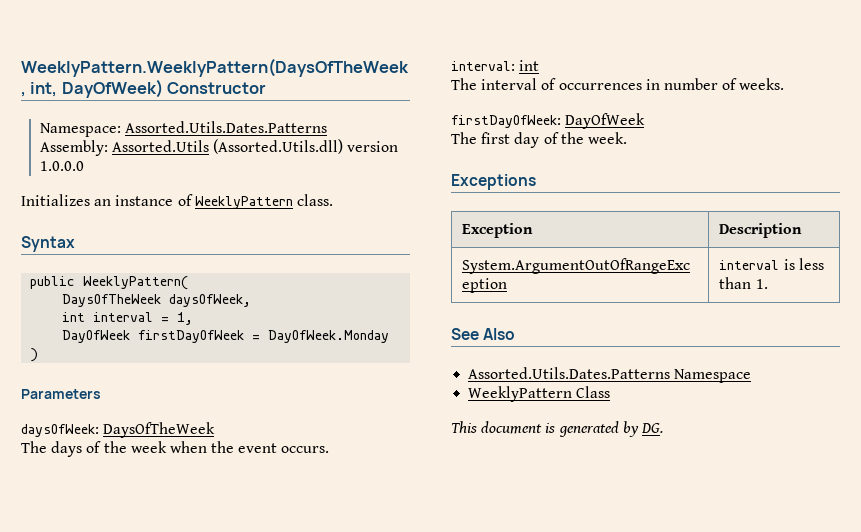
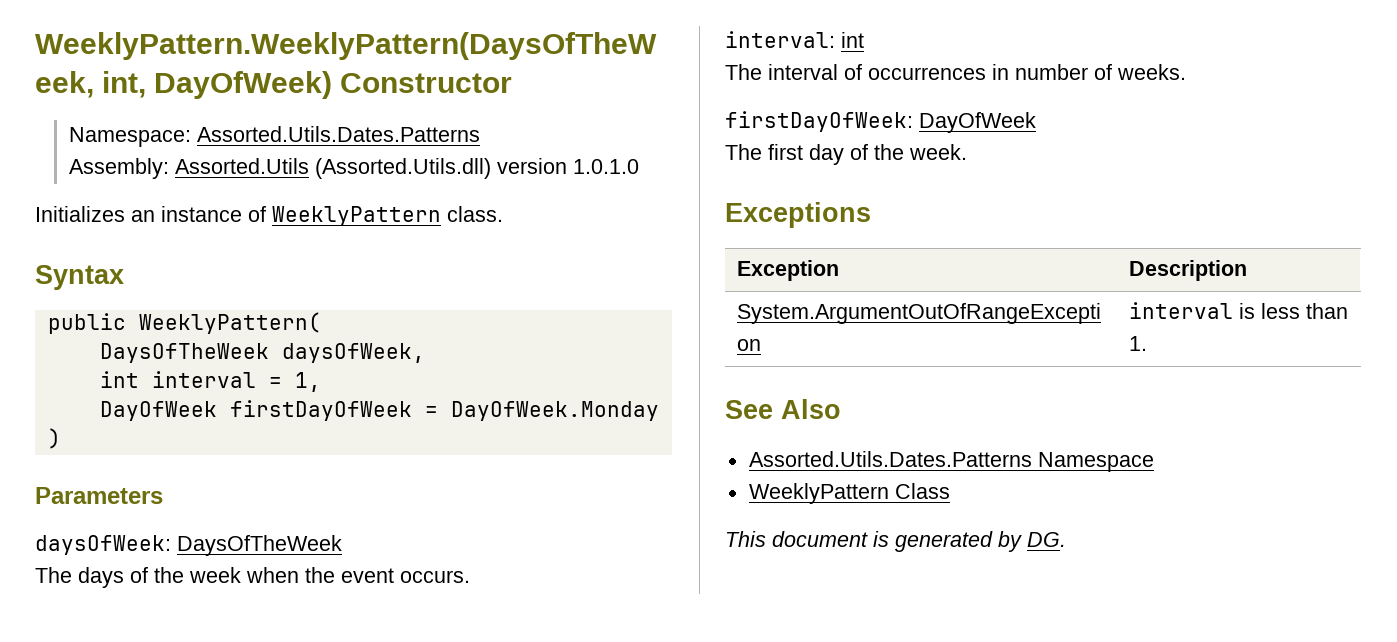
[39,161,84,171] 1.0.0.0 -> [572,159,639,174] 1.0.1.0

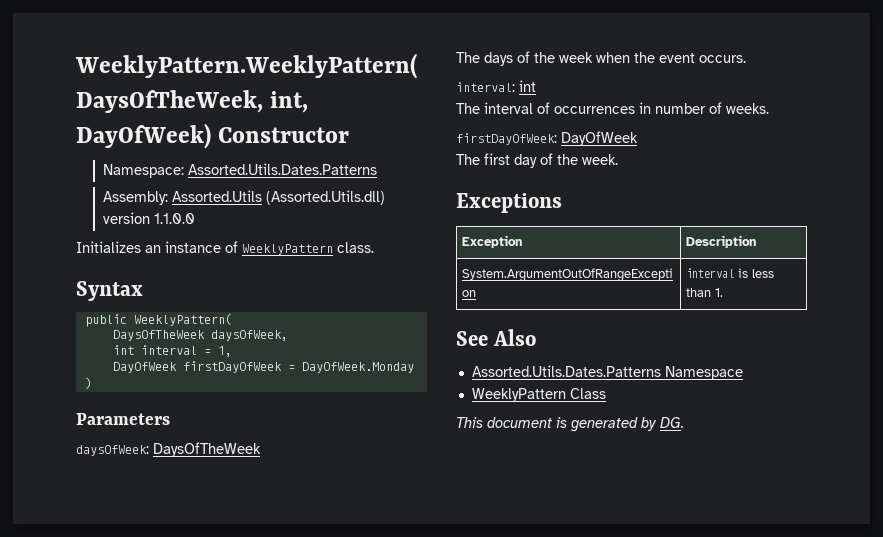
[572,159,639,174] 1.0.1.0 -> [154,213,196,224] 1.1.0.0

